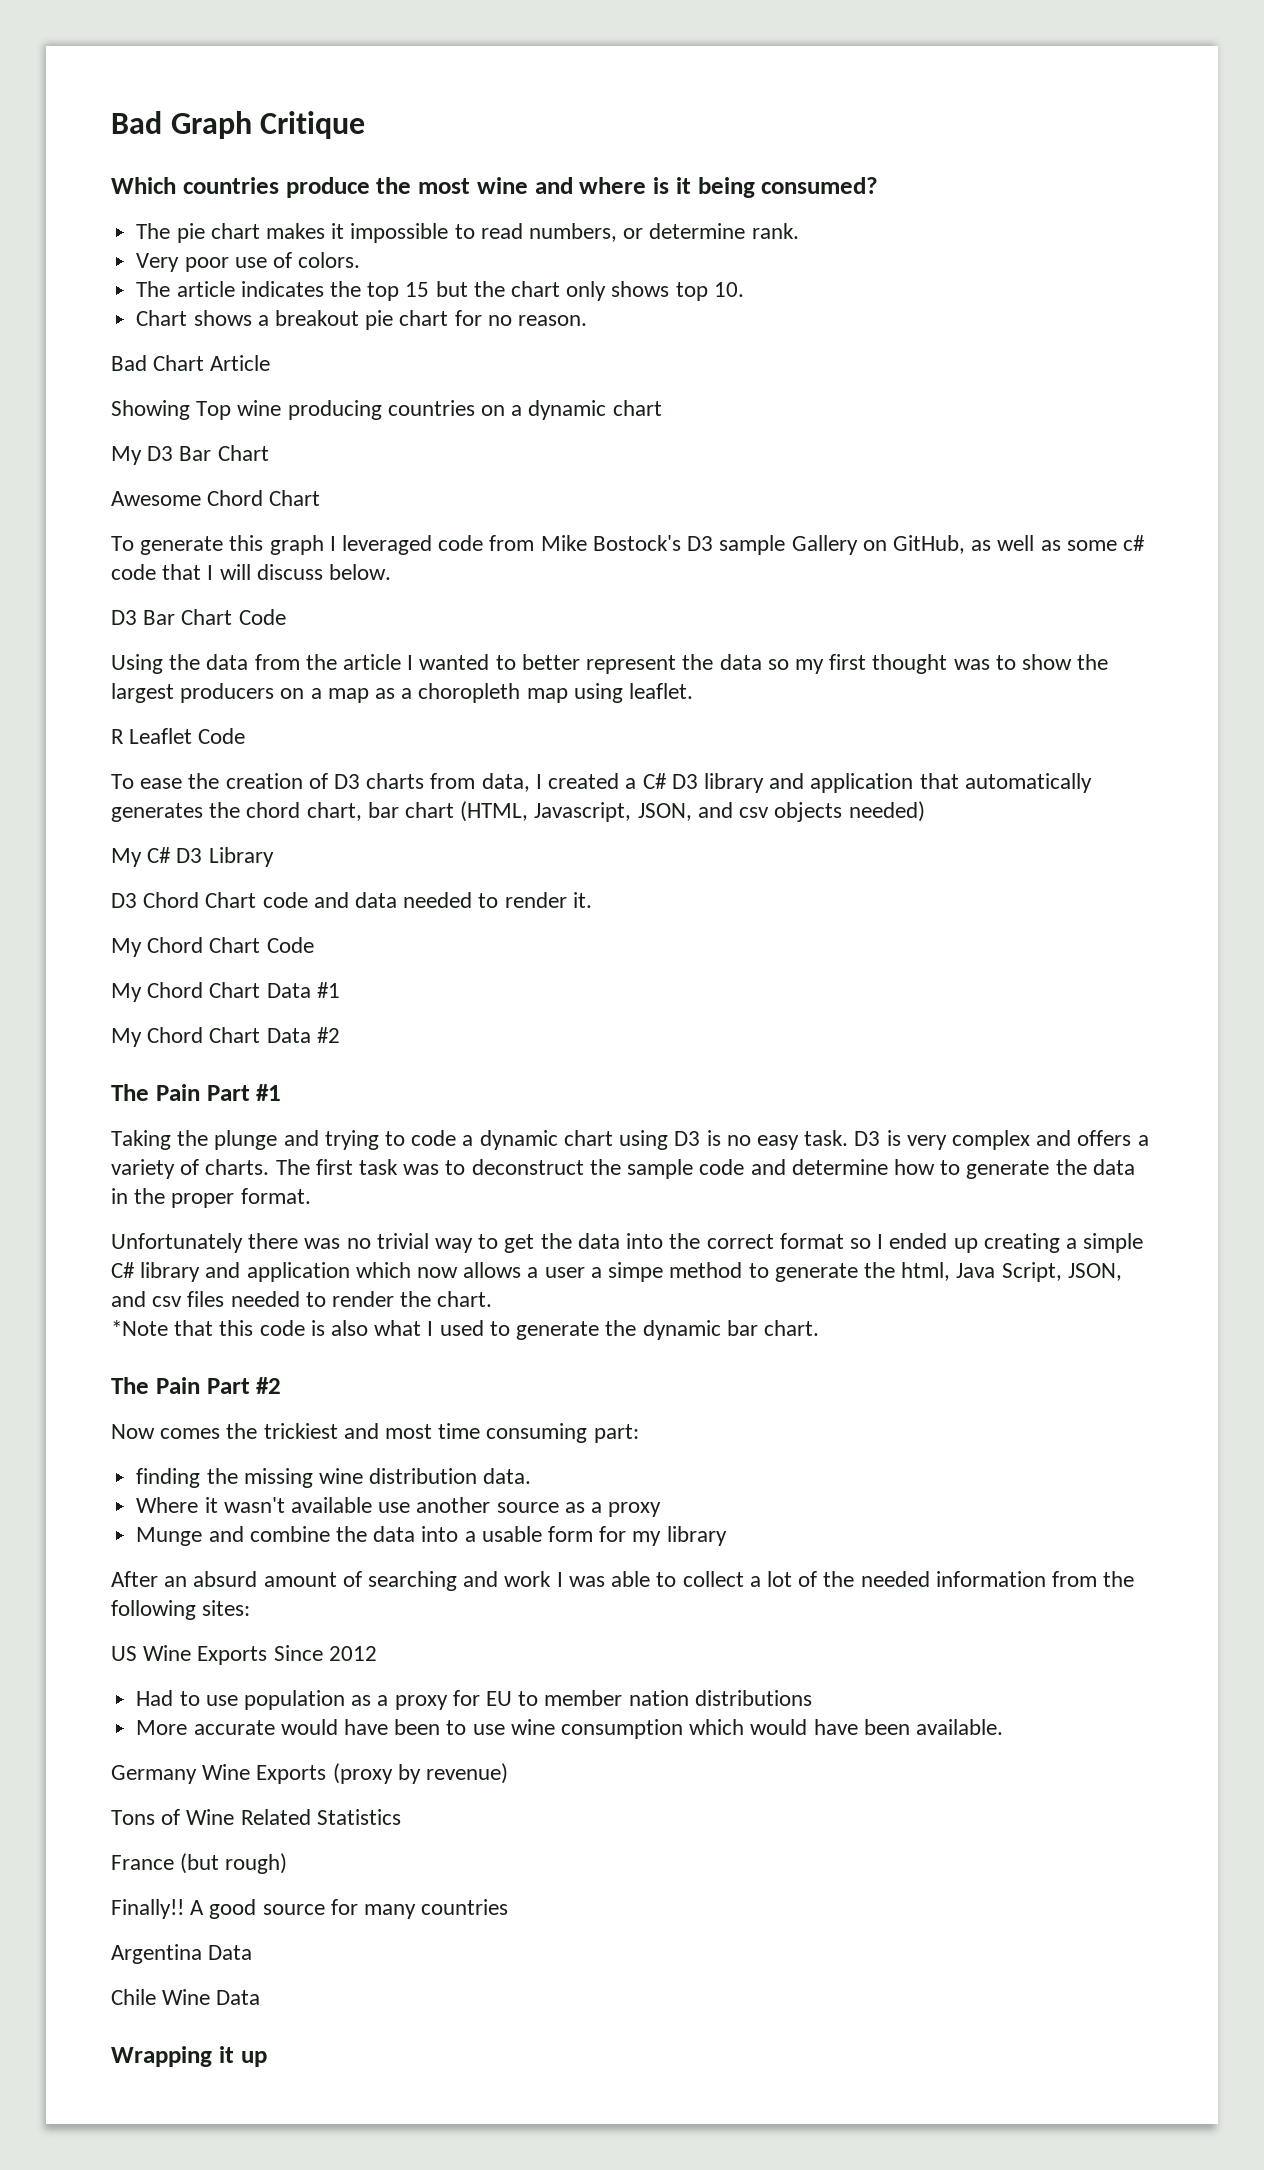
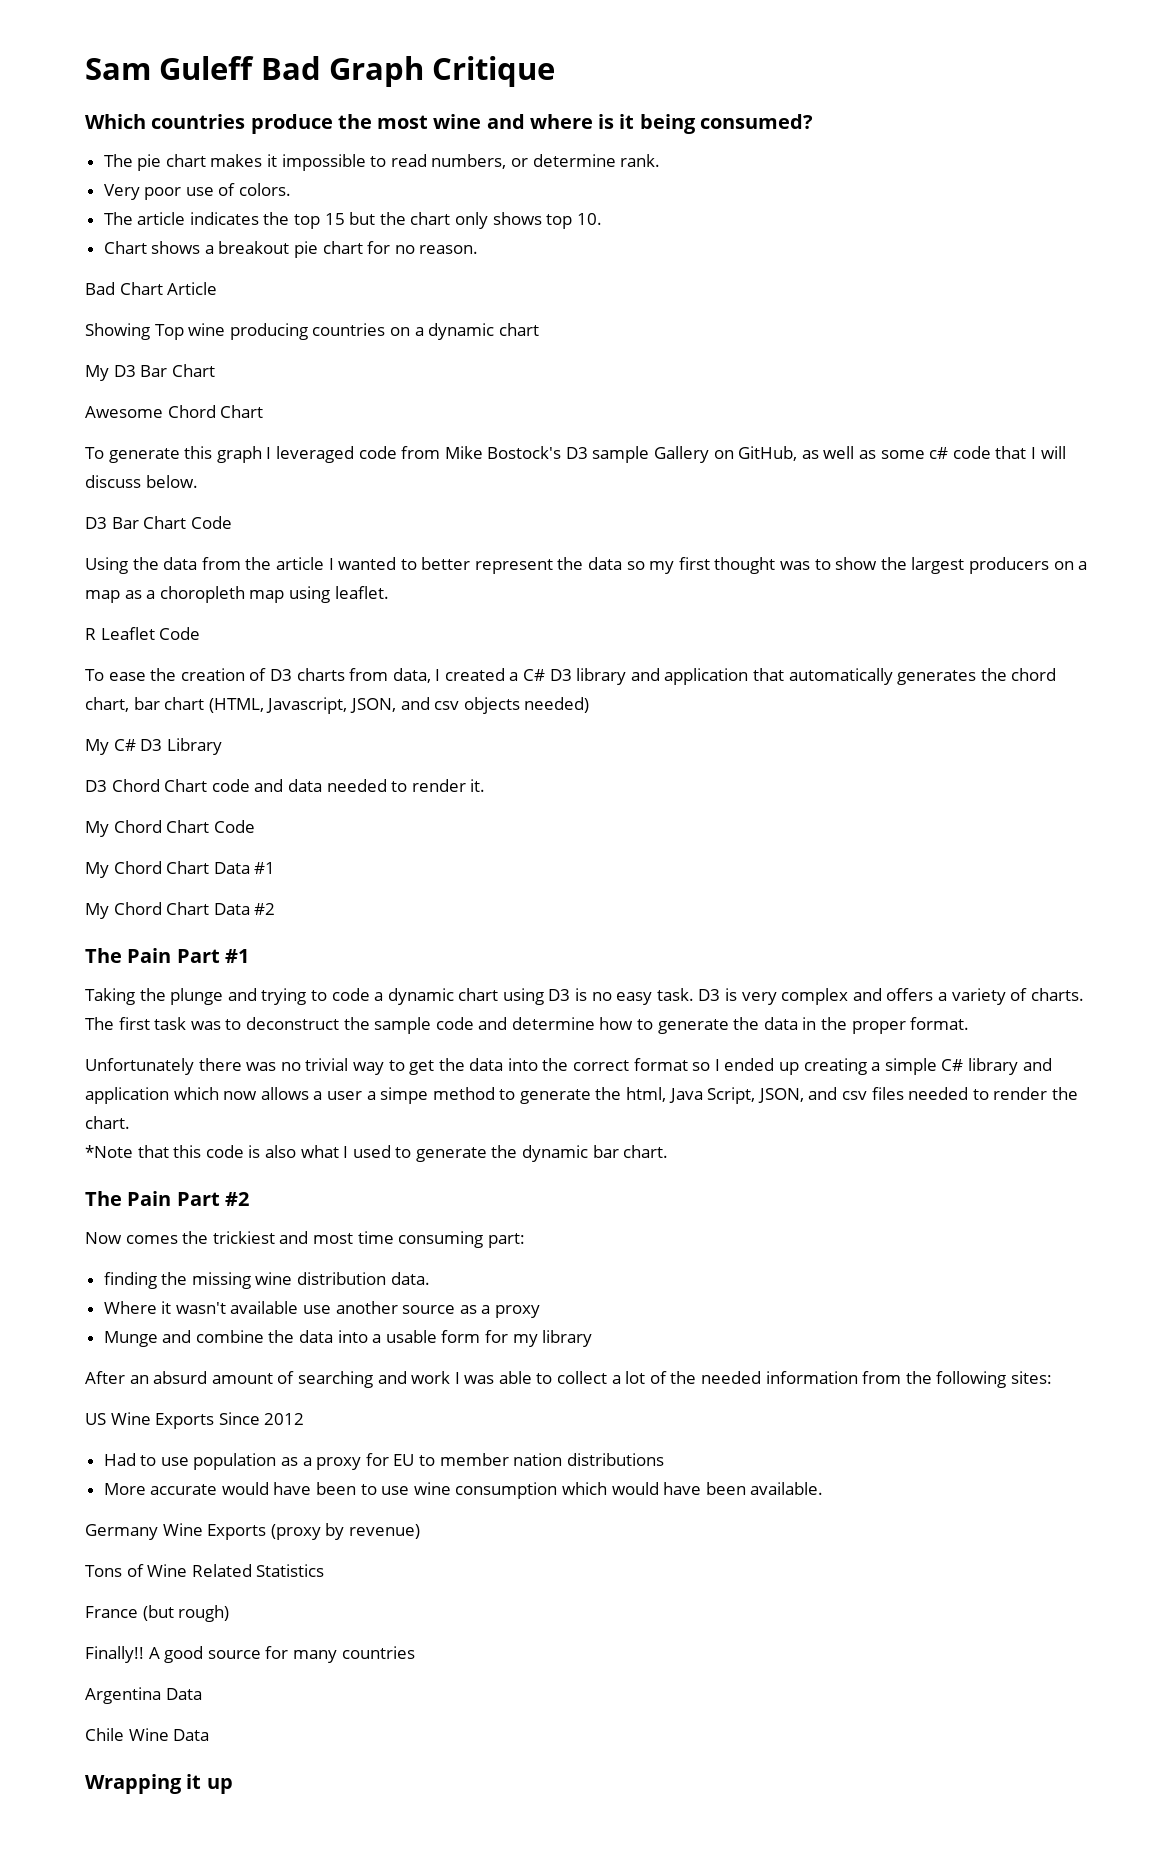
(111, 122) none -> [85,56,255,80] Sam Guleff

